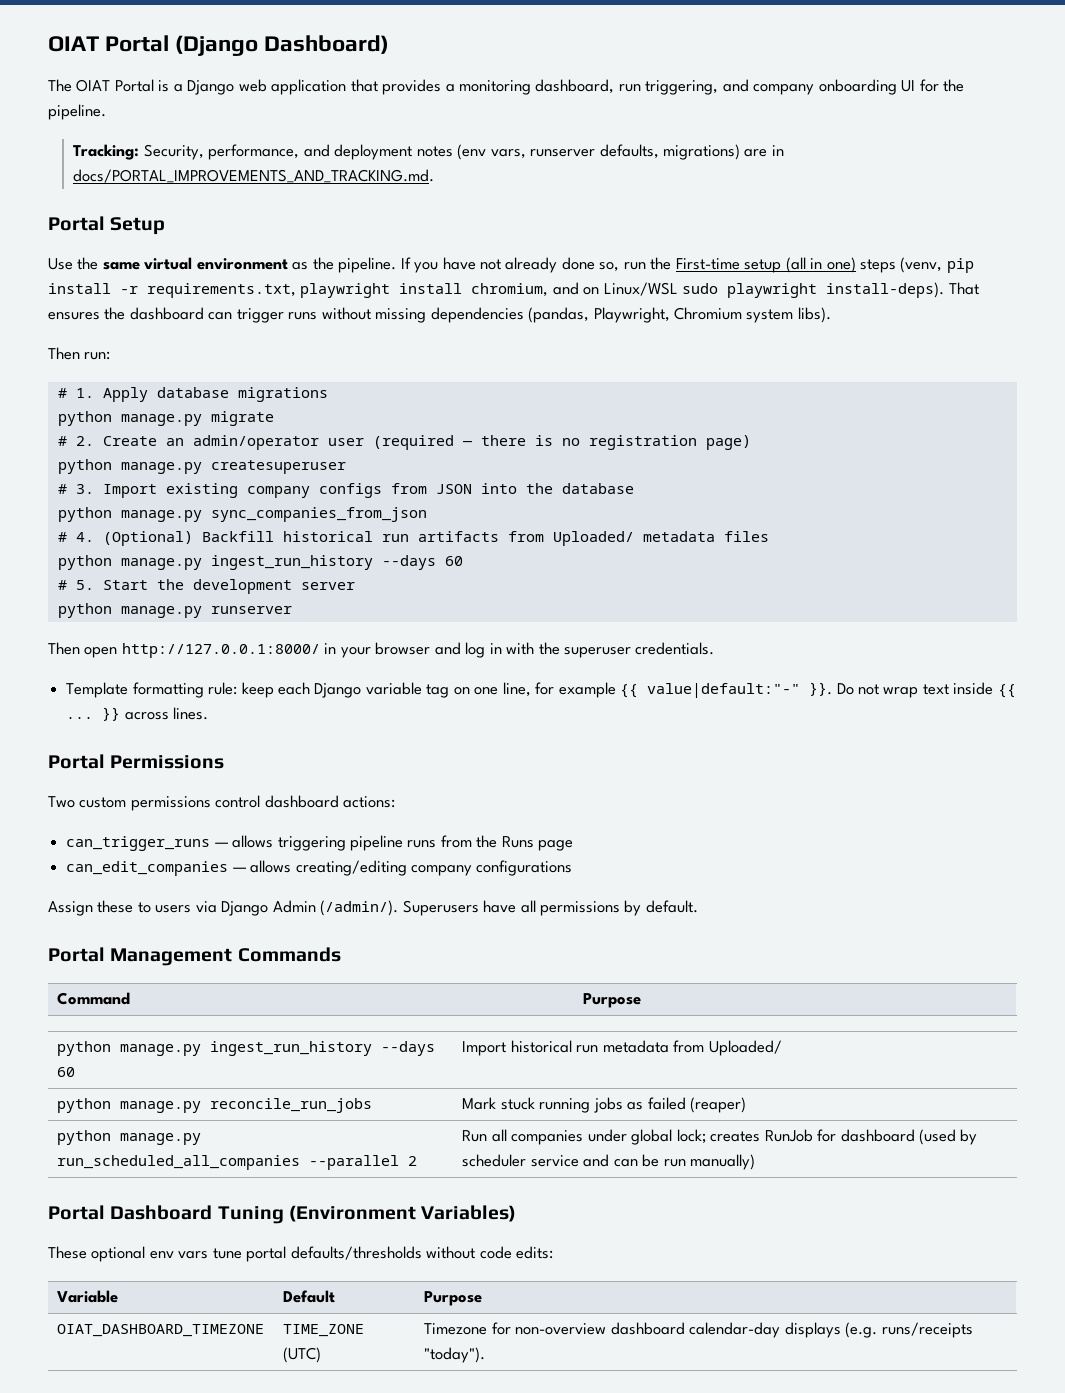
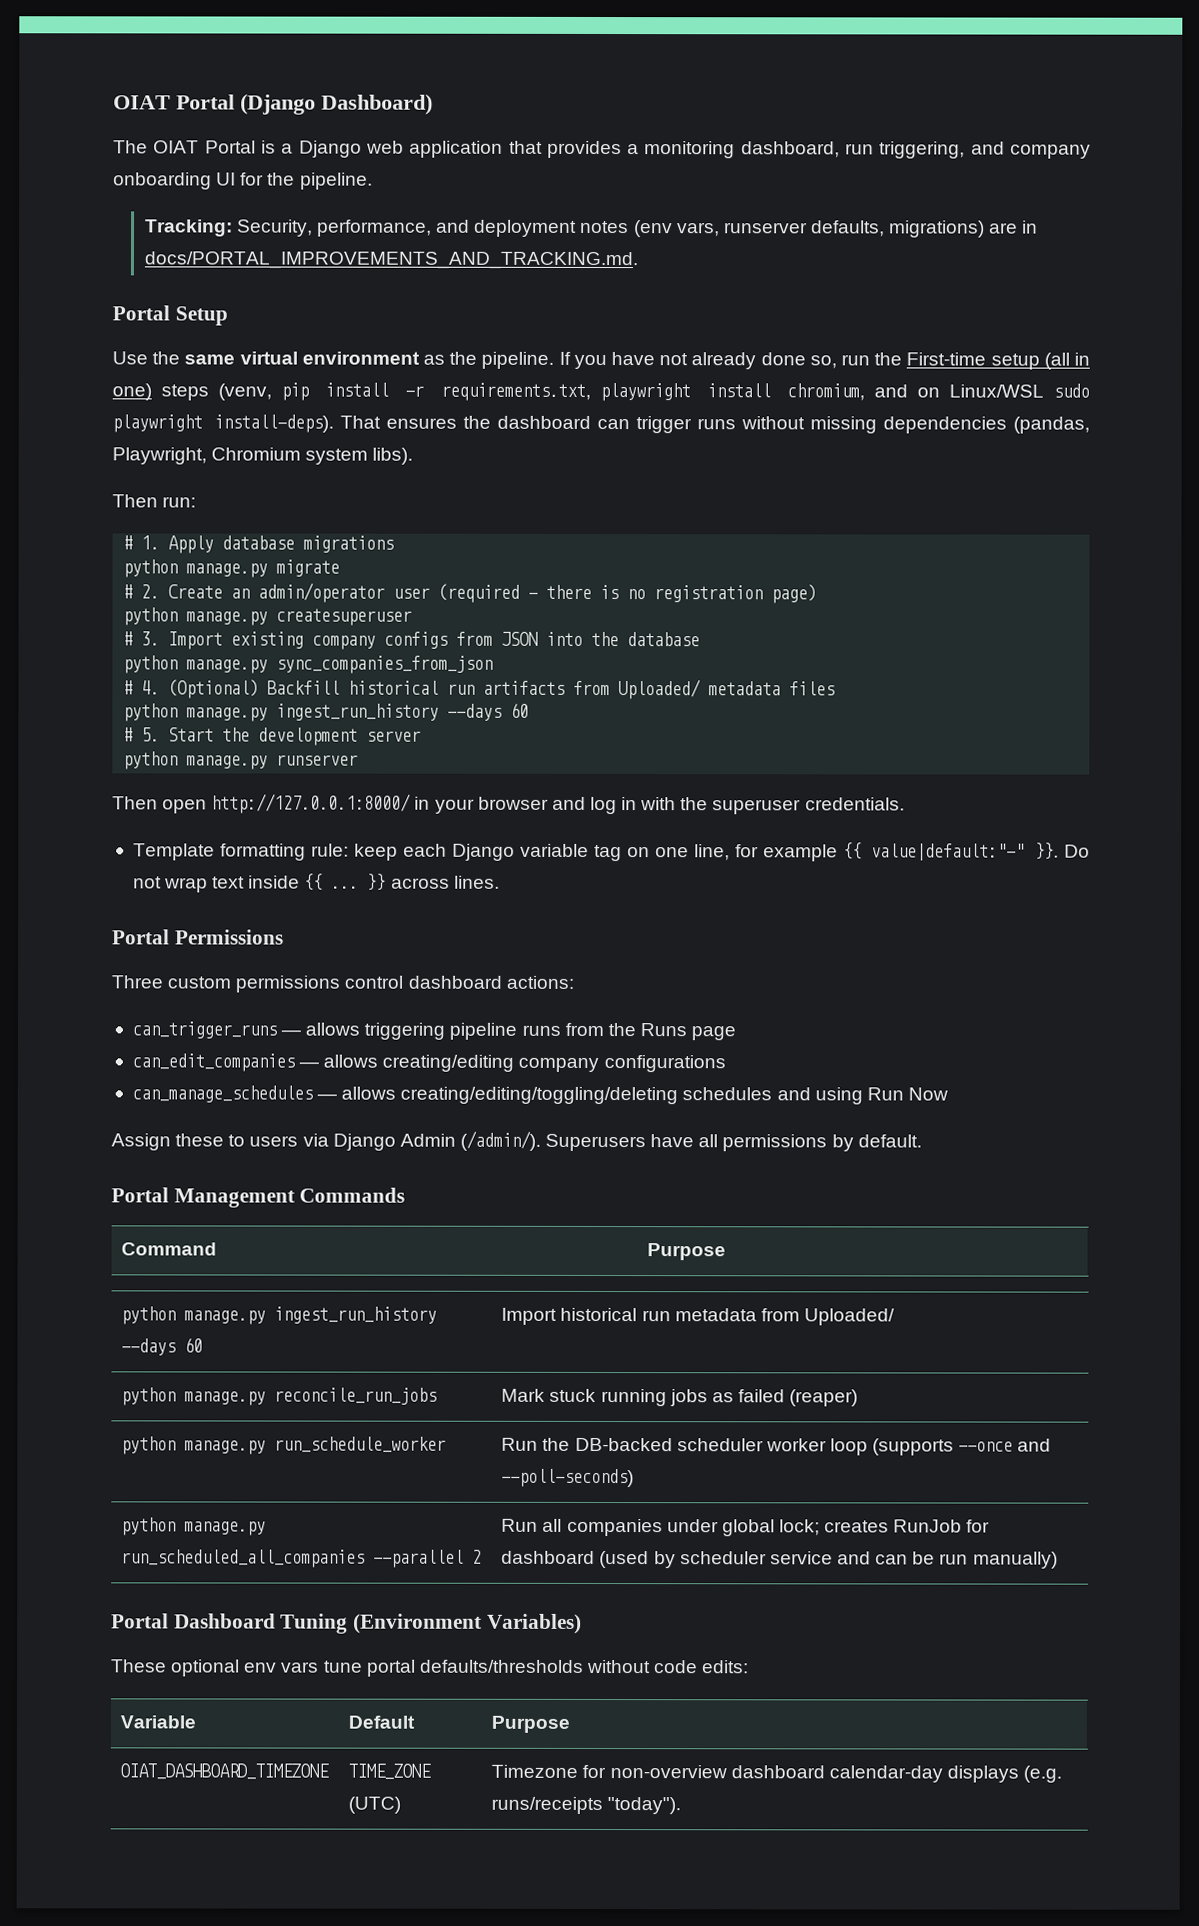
[48,796,75,808] Two -> [111,975,163,989] Three
(573, 868) none -> [131,1085,948,1105] // can_manage_schedules — allows creating/editing/toggling/deleting schedules and using Run Now
(747, 1105) none -> [121,1436,447,1455] [501,1437,1052,1456] [501,1468,635,1488] // python manage.py run_schedule_worker | Run the DB-backed scheduler worker loop (supports --once and --poll-seconds)

